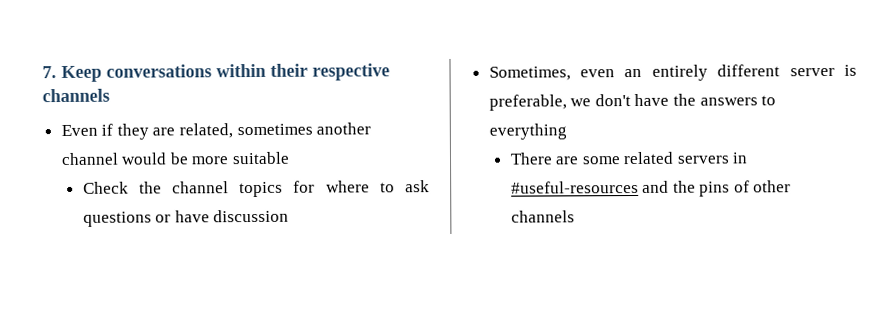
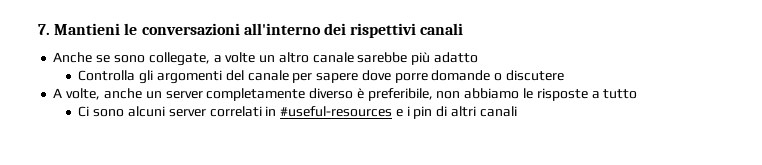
[61,63,390,83] [42,88,110,103] [60,122,372,140] [60,151,291,166] [82,180,430,198] [82,209,290,227] [488,64,857,81] [488,93,777,111] [488,123,567,140] [509,151,749,165] [510,180,792,197] [510,210,575,223] Keep conversations within their respective channels // Even if they are related, sometimes another channel would be more suitable // Check the channel topics for where to ask questions or have discussion // Sometimes, even an entirely different server is preferable, we don't have the answers to everything // There are some related servers in #useful-resources and the pins of other channels -> [54,23,464,38] [53,52,478,66] [78,70,565,84] [53,88,638,101] [78,106,517,119] Mantieni le conversazioni all'interno dei rispettivi canali // Anche se sono collegate, a volte un altro canale sarebbe più adatto // Controlla gli argomenti del canale per sapere dove porre domande o discutere // A volte, anche un server completamente diverso è preferibile, non abbiamo le risposte a tutto // Ci sono alcuni server correlati in #useful-resources e i pin di altri canali

